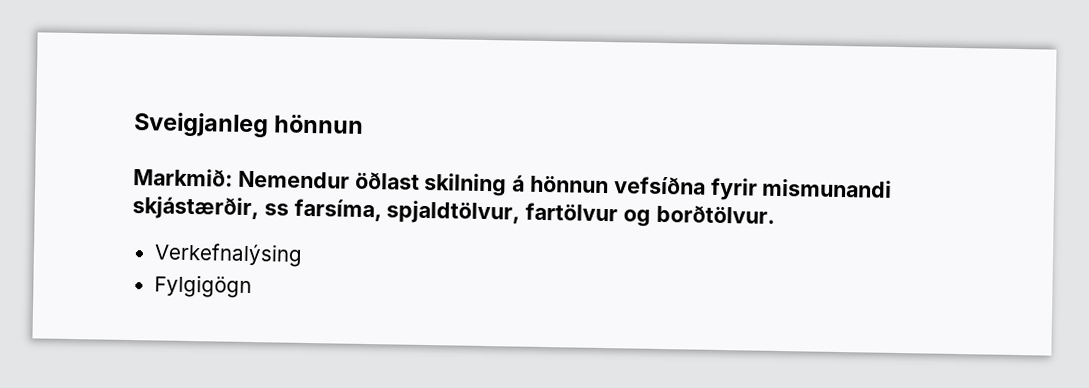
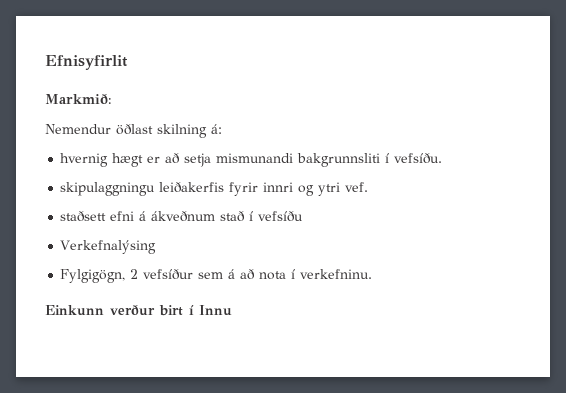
[133,112,365,138] Sveigjanleg hönnun -> [45,55,128,70] Efnisyfirlit
(233, 177) none -> (112, 99) //
[512,174,893,201] [132,196,775,227] [153,242,303,267] [153,274,252,299] á hönnun vefsíðna fyrir mismunandi skjástærðir, ss farsíma, spjaldtölvur, fartölvur og borðtölvur. // Verkefnalýsing // Fylgigögn -> [211,124,222,134] [60,153,443,167] [60,182,369,196] [60,211,304,222] [60,240,157,254] [60,269,373,283] [45,305,232,316] á: // hvernig hægt er að setja mismunandi bakgrunnsliti í vefsíðu. // skipulaggningu leiðakerfis fyrir innri og ytri vef. // staðsett efni á ákveðnum stað í vefsíðu // Verkefnalýsing // Fylgigögn, 2 vefsíður sem á að nota í verkefninu. // Einkunn verður birt í Innu

